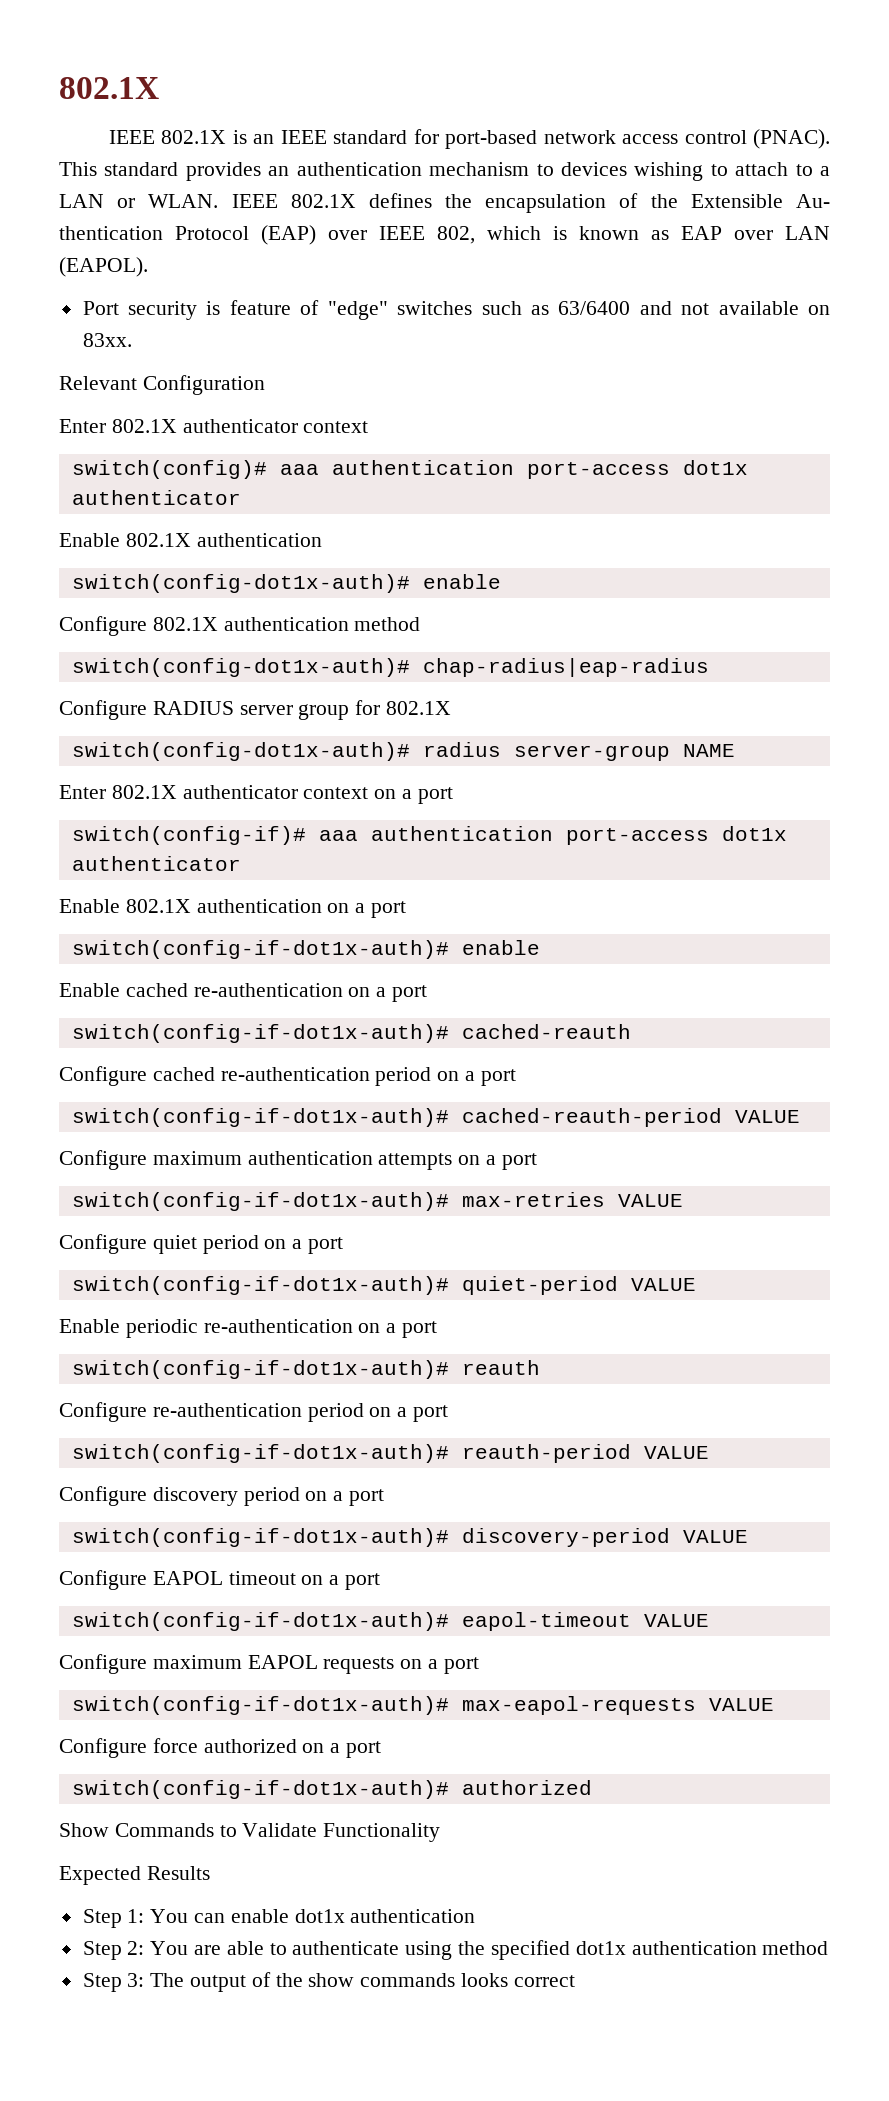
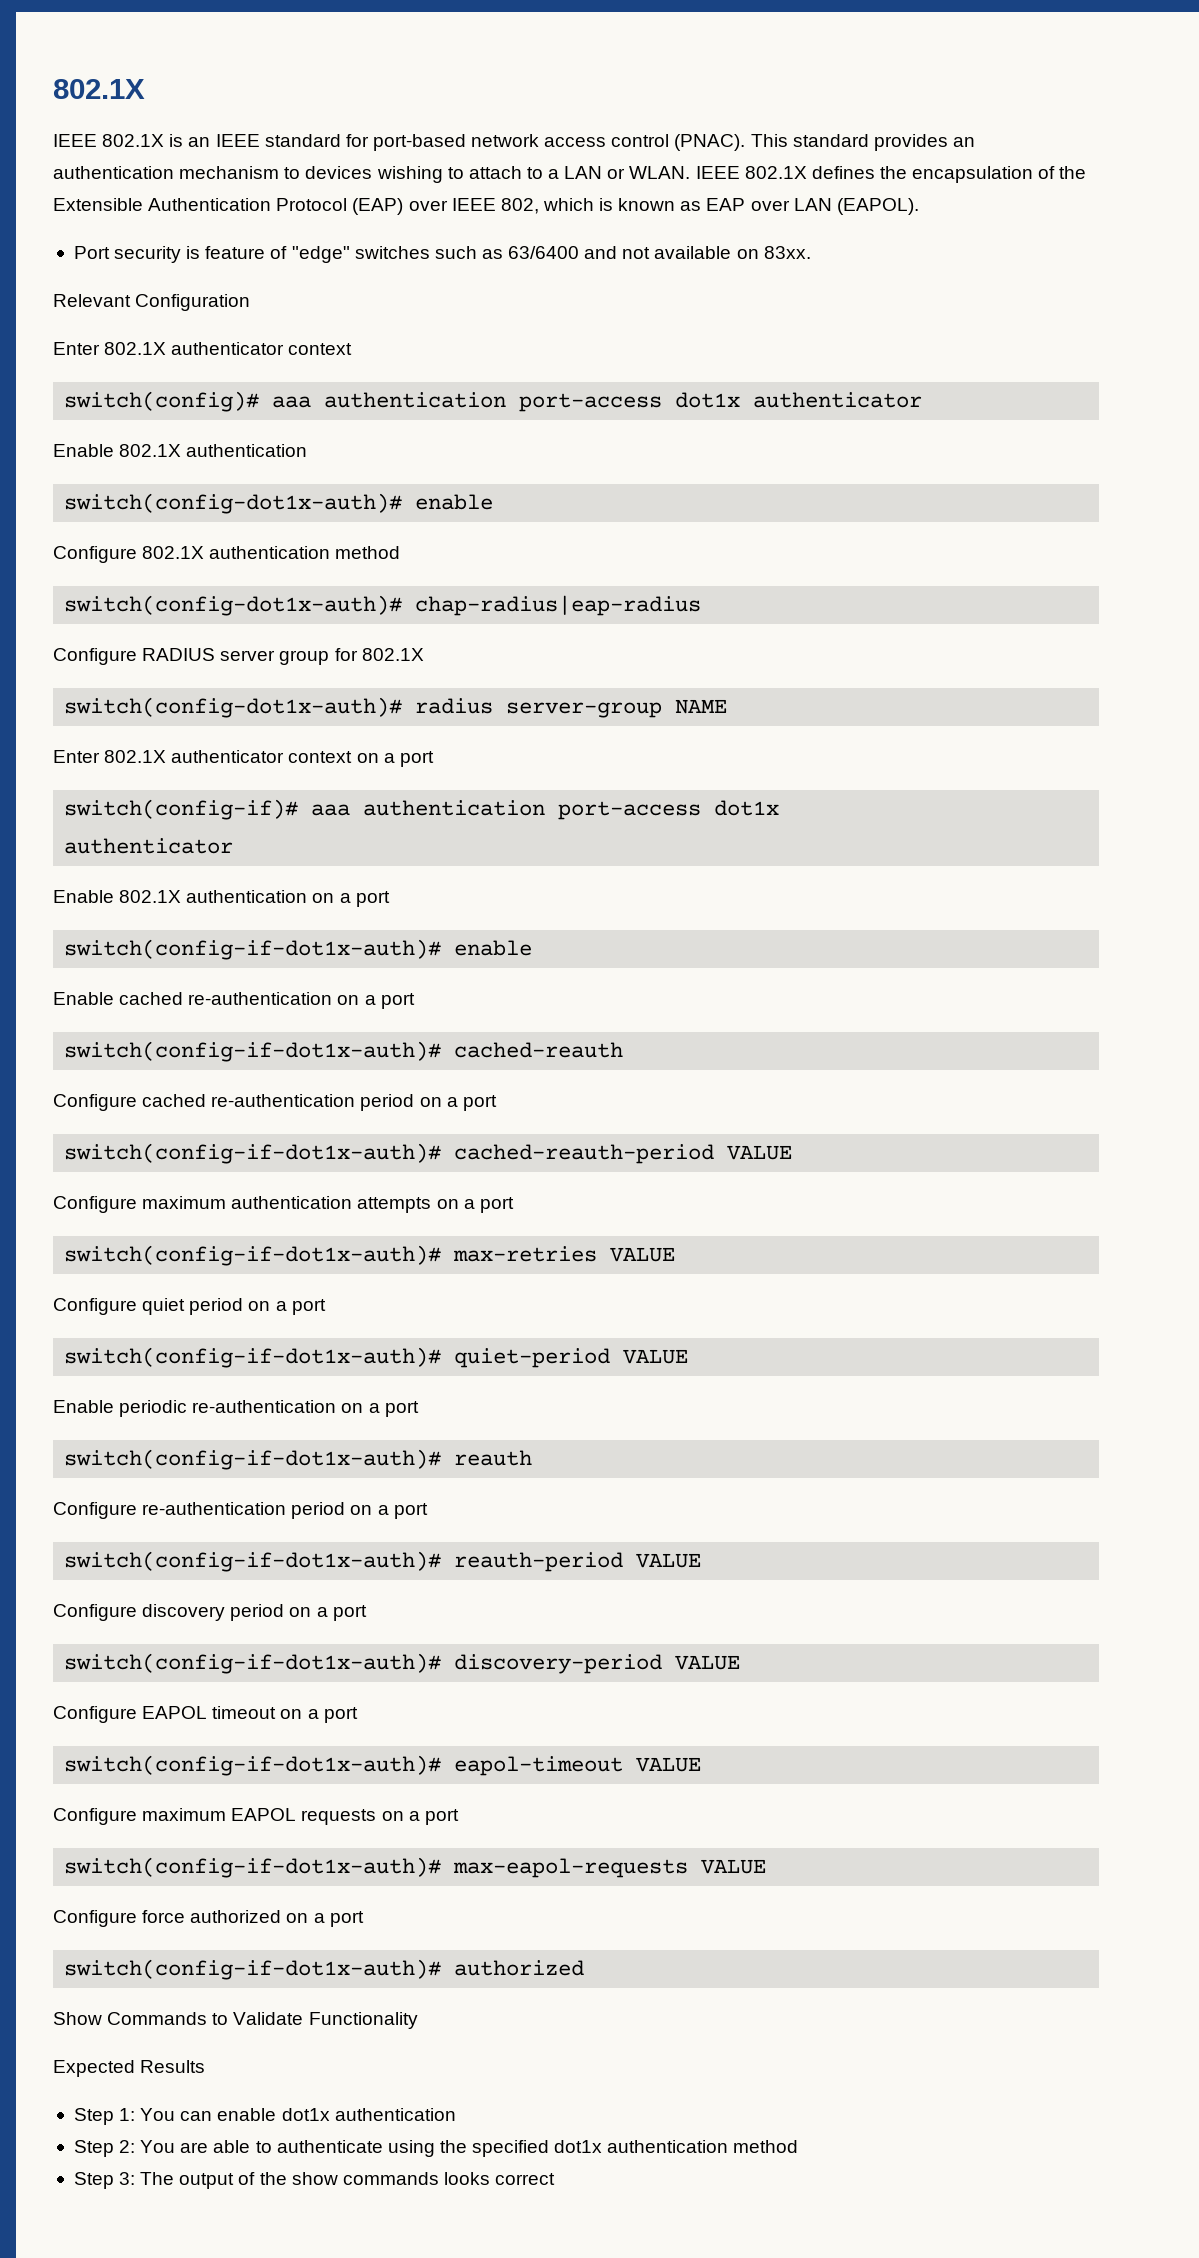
[795,194,830,208] [59,226,163,240] Au- thentication -> [148,198,272,211] Authentication

